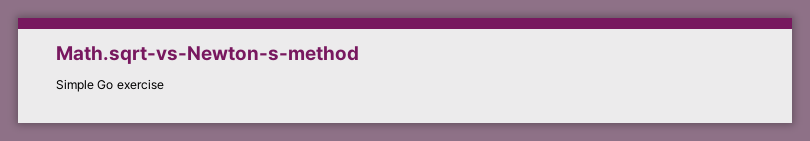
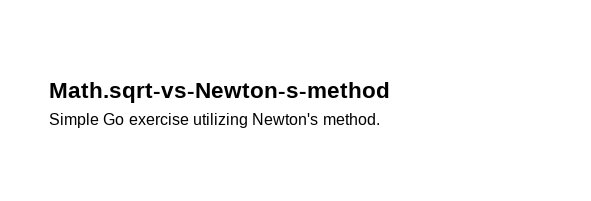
(164, 84) none -> [192,113,380,128] utilizing Newton's method.

